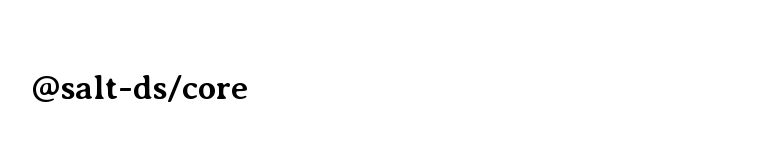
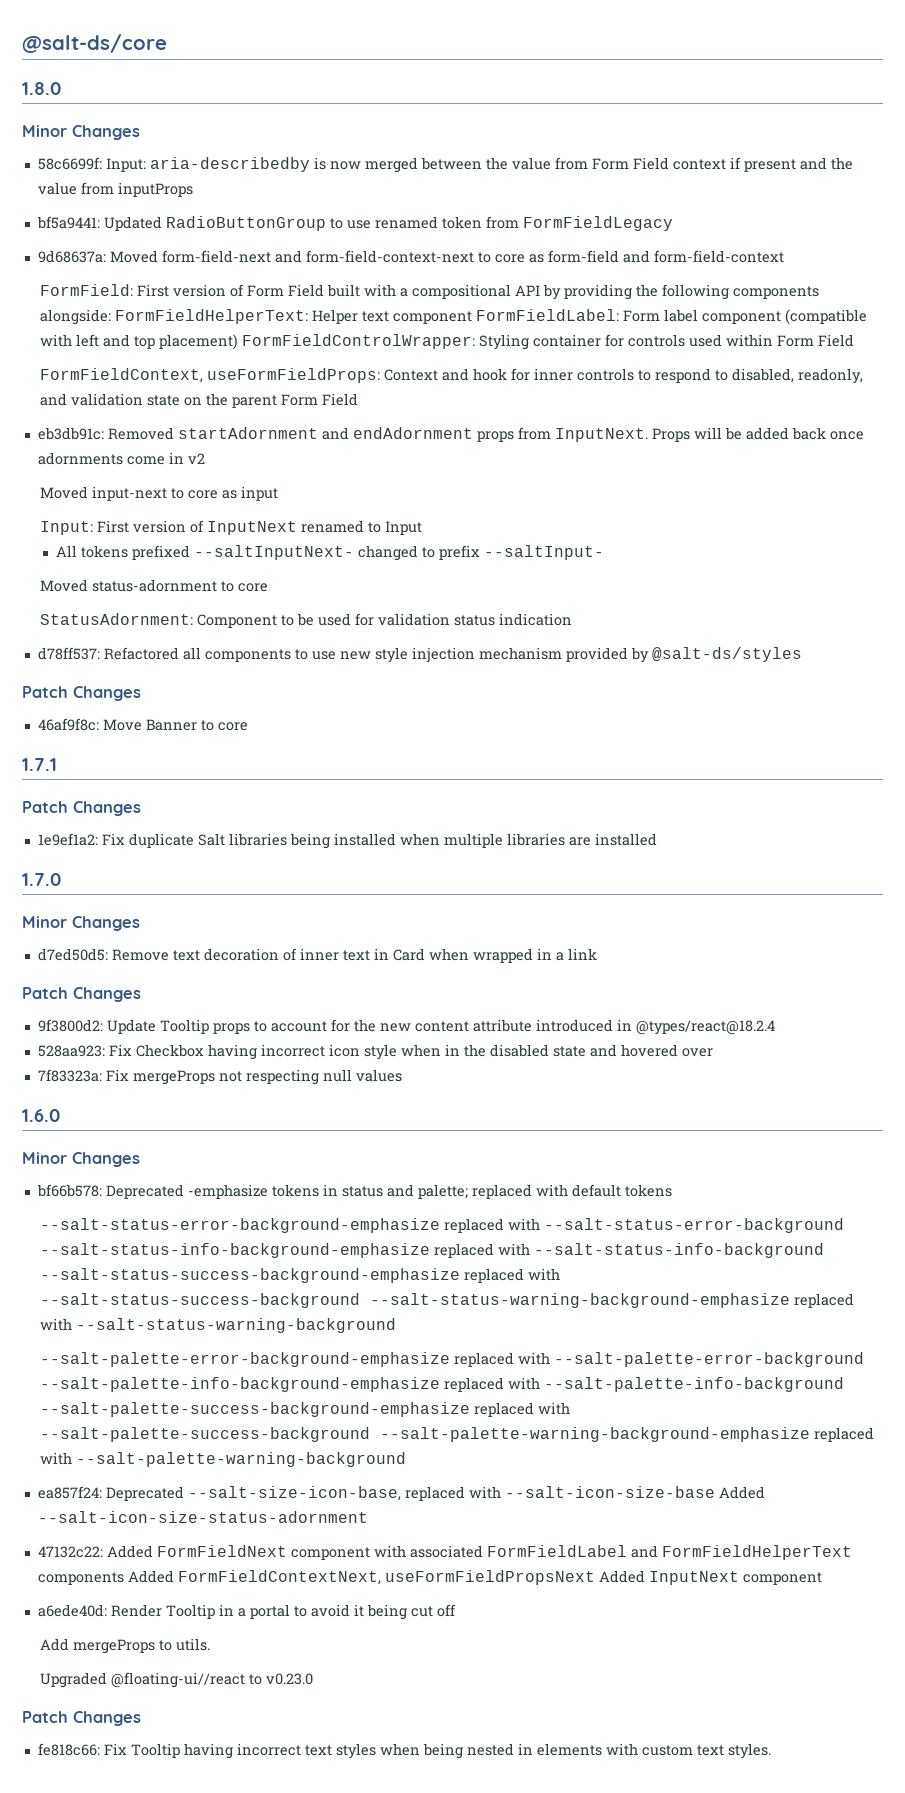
(248, 88) none -> [22,82,61,95] [22,125,140,140] [37,157,853,173] [37,182,193,197] [36,216,673,231] [37,250,784,263] [39,284,819,300] [39,309,867,325] [39,334,854,350] [39,368,863,384] [39,393,358,408] [37,427,864,442] [37,452,205,465] [39,486,278,501] [39,520,422,535] [55,545,604,561] [39,579,268,592] [39,613,572,628] [37,647,802,663] [22,686,141,701] [37,718,248,731] [22,758,57,771] [22,801,141,816] [37,833,657,849] [22,873,61,886] [22,916,140,931] [37,948,597,963] [22,987,141,1002] [37,1019,775,1035] [37,1044,713,1060] [37,1069,402,1085] [22,1109,60,1122] [22,1152,140,1167] [36,1184,672,1199] [39,1218,844,1233] [39,1243,824,1258] [39,1268,560,1283] [39,1293,854,1308] [39,1318,396,1333] [39,1352,864,1367] [39,1377,844,1392] [39,1402,570,1417] [39,1427,874,1442] [39,1452,406,1467] [37,1486,765,1501] [37,1511,368,1523] [37,1545,852,1560] [37,1570,822,1585] [37,1604,456,1620] [39,1638,210,1654] [39,1672,313,1688] [22,1711,141,1726] [37,1743,771,1759] // 1.8.0 // Minor Changes // 58c6699f: Input: aria-describedby is now merged between the value from Form Field context if present and the value from inputProps // bf5a9441: Updated RadioButtonGroup to use renamed token from FormFieldLegacy // 9d68637a: Moved form-field-next and form-field-context-next to core as form-field and form-field-context // FormField: First version of Form Field built with a compositional API by providing the following components alongside: FormFieldHelperText: Helper text component FormFieldLabel: Form label component (compatible with left and top placement) FormFieldControlWrapper: Styling container for controls used within Form Field // FormFieldContext, useFormFieldProps: Context and hook for inner controls to respond to disabled, readonly, and validation state on the parent Form Field // eb3db91c: Removed startAdornment and endAdornment props from InputNext. Props will be added back once adornments come in v2 // Moved input-next to core as input // Input: First version of InputNext renamed to Input // All tokens prefixed --saltInputNext- changed to prefix --saltInput- // Moved status-adornment to core // StatusAdornment: Component to be used for validation status indication // d78ff537: Refactored all components to use new style injection mechanism provided by @salt-ds/styles // Patch Changes // 46af9f8c: Move Banner to core // 1.7.1 // Patch Changes // 1e9ef1a2: Fix duplicate Salt libraries being installed when multiple libraries are installed // 1.7.0 // Minor Changes // d7ed50d5: Remove text decoration of inner text in Card when wrapped in a link // Patch Changes // 9f3800d2: Update Tooltip props to account for the new content attribute introduced in @types/react@18.2.4 // 528aa923: Fix Checkbox having incorrect icon style when in the disabled state and hovered over // 7f83323a: Fix mergeProps not respecting null values // 1.6.0 // Minor Changes // bf66b578: Deprecated -emphasize tokens in status and palette; replaced with default tokens // --salt-status-error-background-emphasize replaced with --salt-status-error-background --salt-status-info-background-emphasize replaced with --salt-status-info-background --salt-status-success-background-emphasize replaced with --salt-status-success-background --salt-status-warning-background-emphasize replaced with --salt-status-warning-background // --salt-palette-error-background-emphasize replaced with --salt-palette-error-background --salt-palette-info-background-emphasize replaced with --salt-palette-info-background --salt-palette-success-background-emphasize replaced with --salt-palette-success-background --salt-palette-warning-background-emphasize replaced with --salt-palette-warning-background // ea857f24: Deprecated --salt-size-icon-base, replaced with --salt-icon-size-base Added --salt-icon-size-status-adornment // 47132c22: Added FormFieldNext component with associated FormFieldLabel and FormFieldHelperText components Added FormFieldContextNext, useFormFieldPropsNext Added InputNext component // a6ede40d: Render Tooltip in a portal to avoid it being cut off // Add mergeProps to utils. // Upgraded @floating-ui//react to v0.23.0 // Patch Changes // fe818c66: Fix Tooltip having incorrect text styles when being nested in elements with custom text styles.

